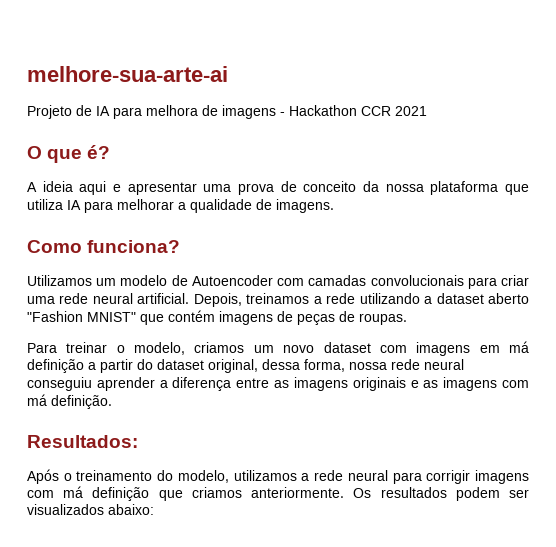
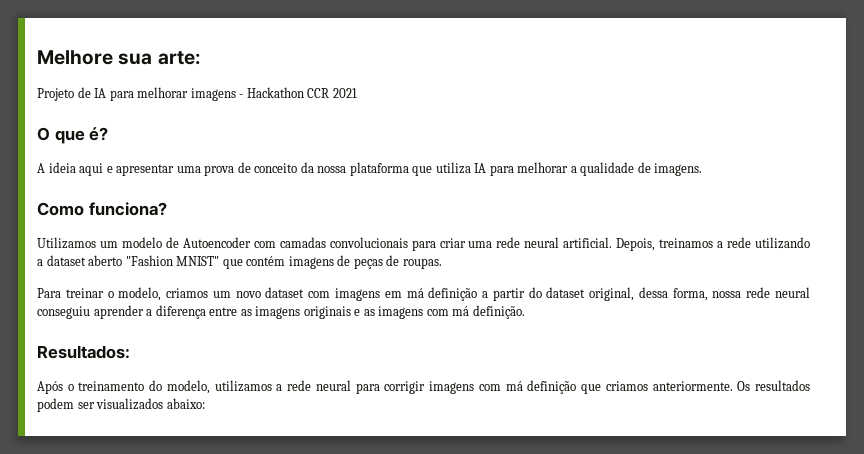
[27,66,228,82] melhore-sua-arte-ai -> [37,50,201,65] Melhore sua arte:
[146,105,218,116] melhora de -> [137,87,189,98] melhorar

